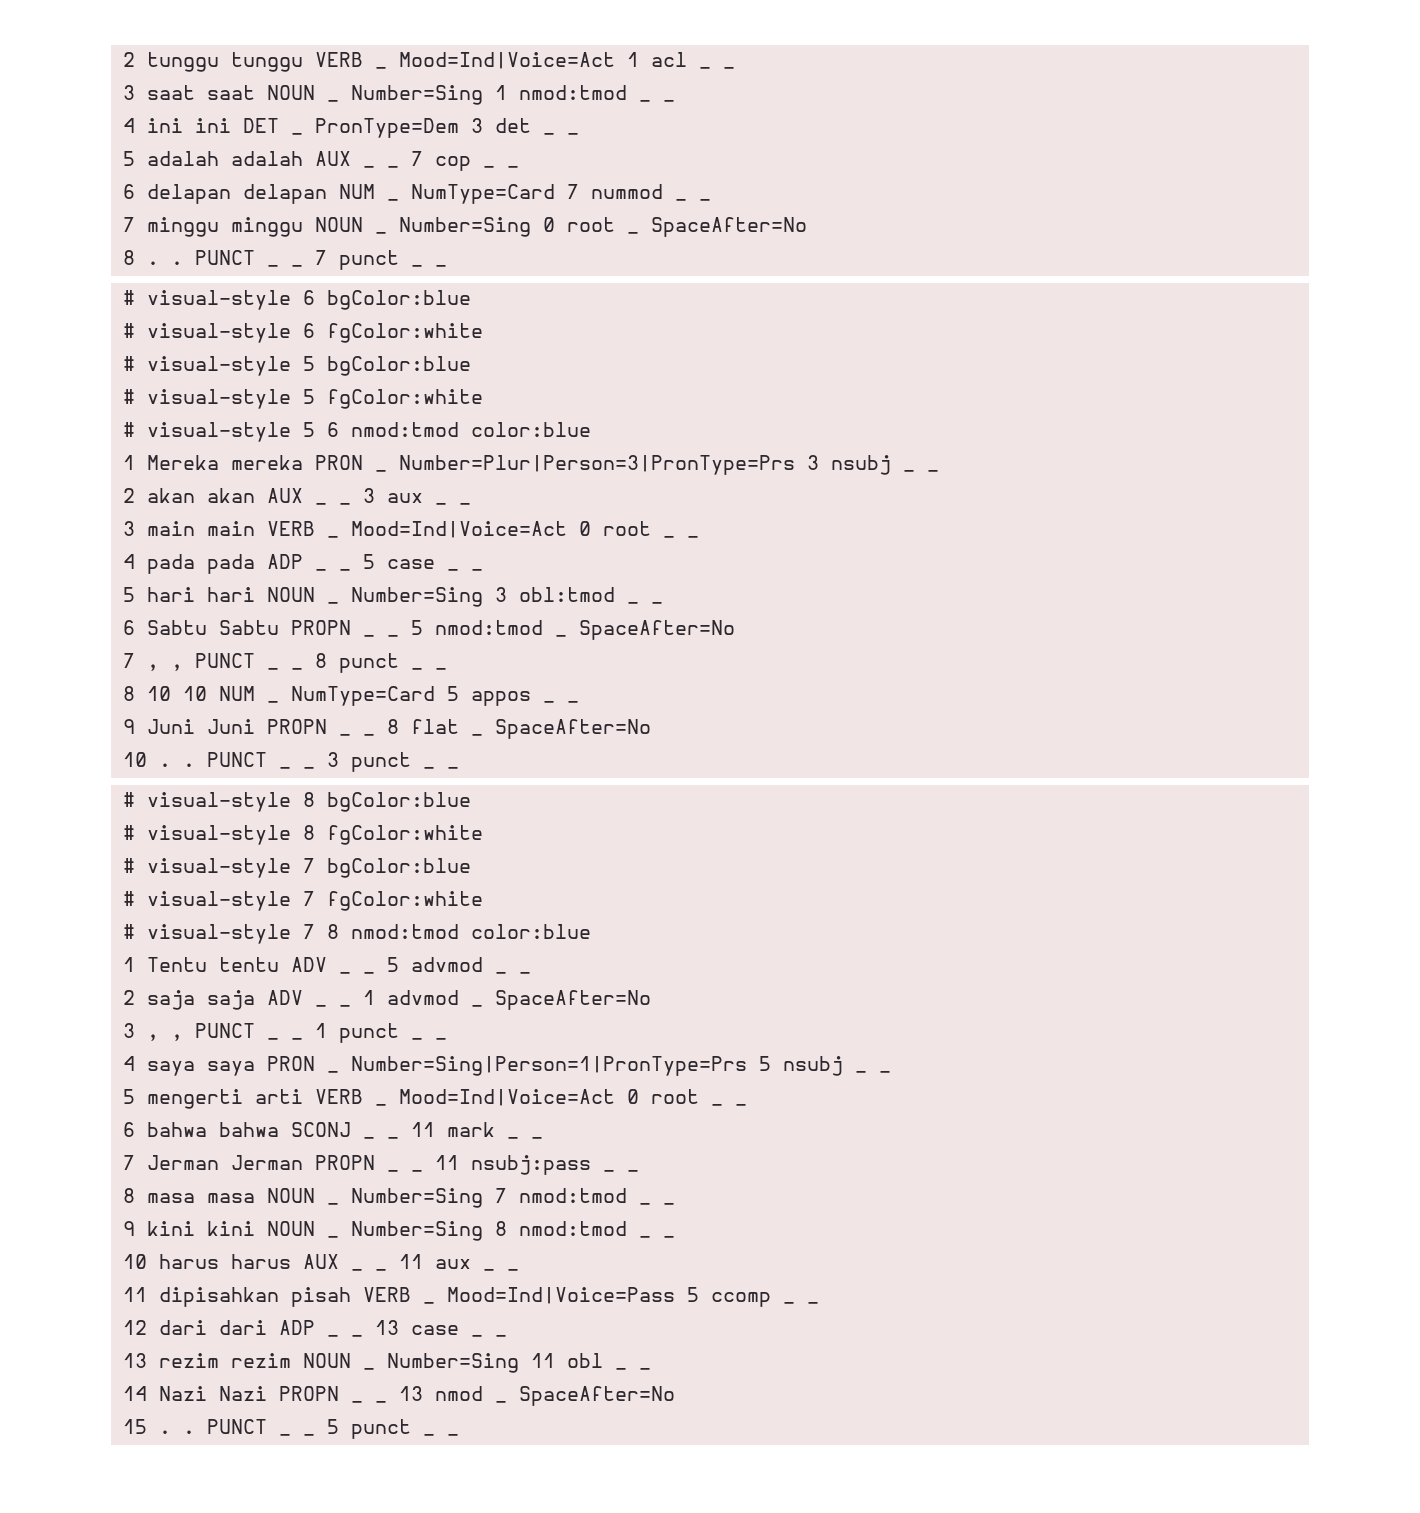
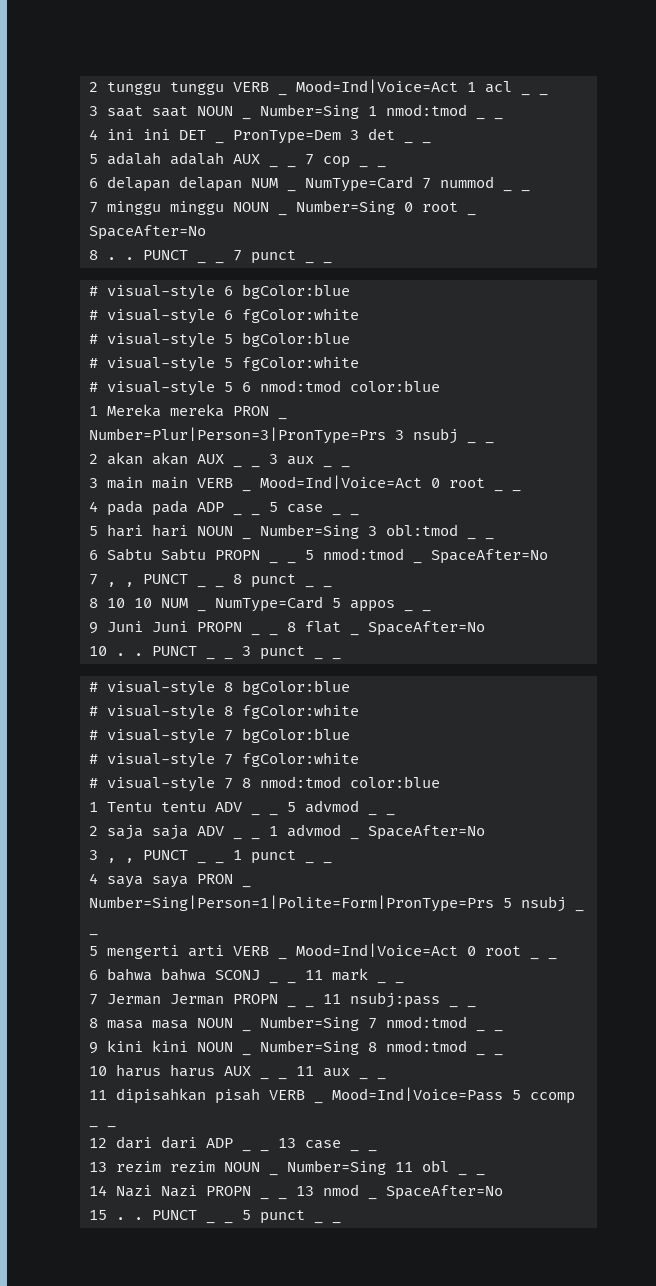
[351,1056,748,1076] Number=Sing|Person=1|PronType=Prs -> [89,895,495,912] Number=Sing|Person=1|Polite=Form|PronType=Prs

